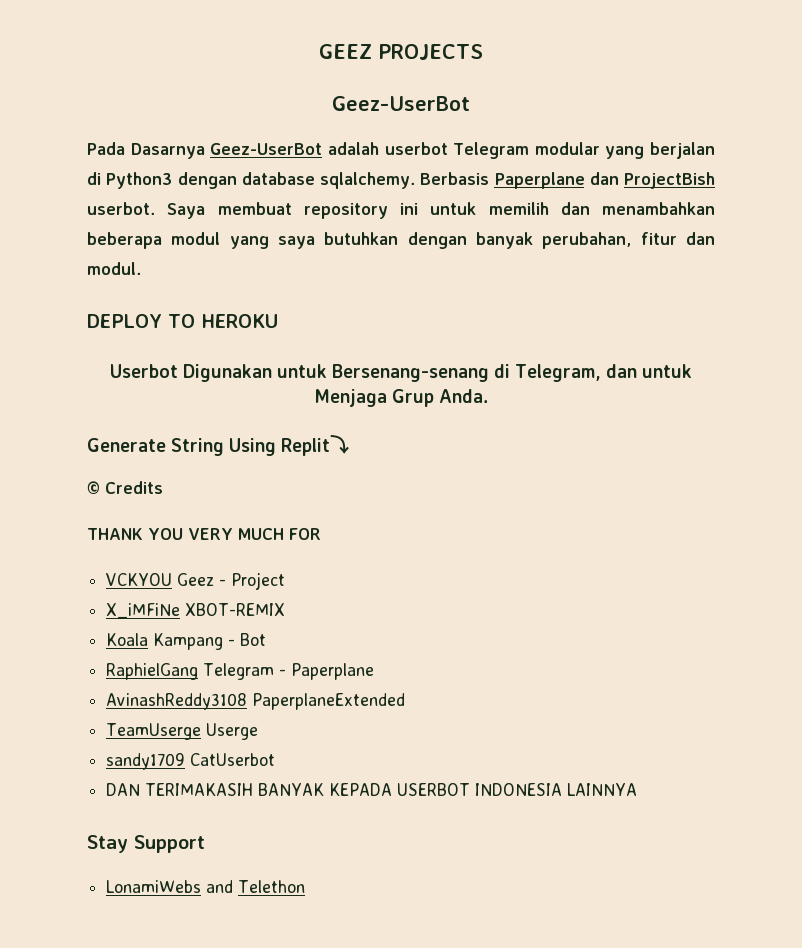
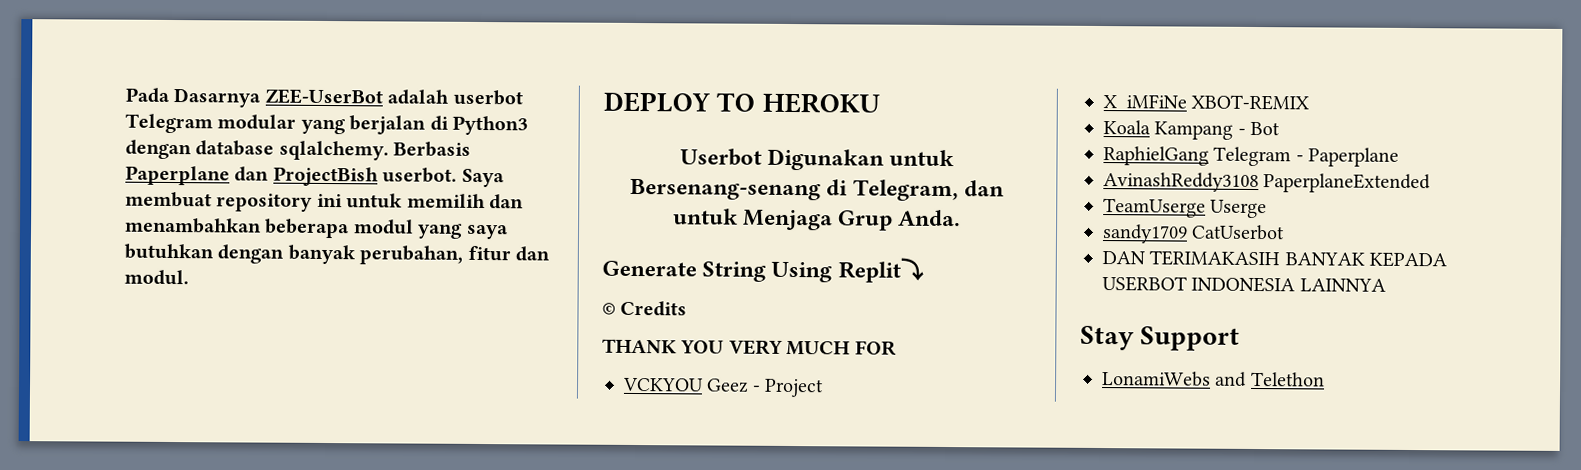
[319,44,483,60] [332,96,470,111] GEEZ PROJECTS // Geez-UserBot // -> (125, 95) none
[210,143,323,155] Geez-UserBot -> [264,88,383,105] ZEE-UserBot

